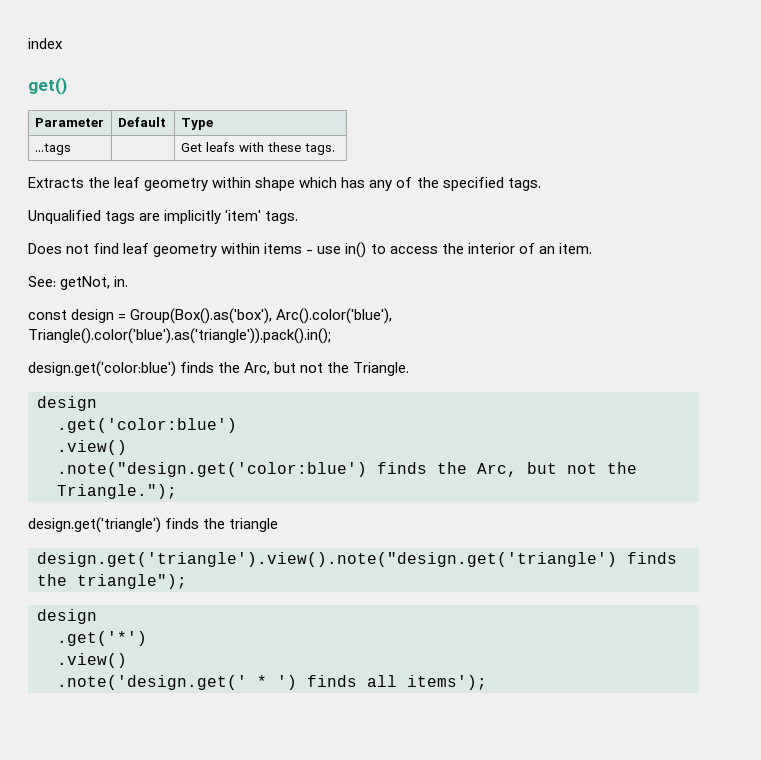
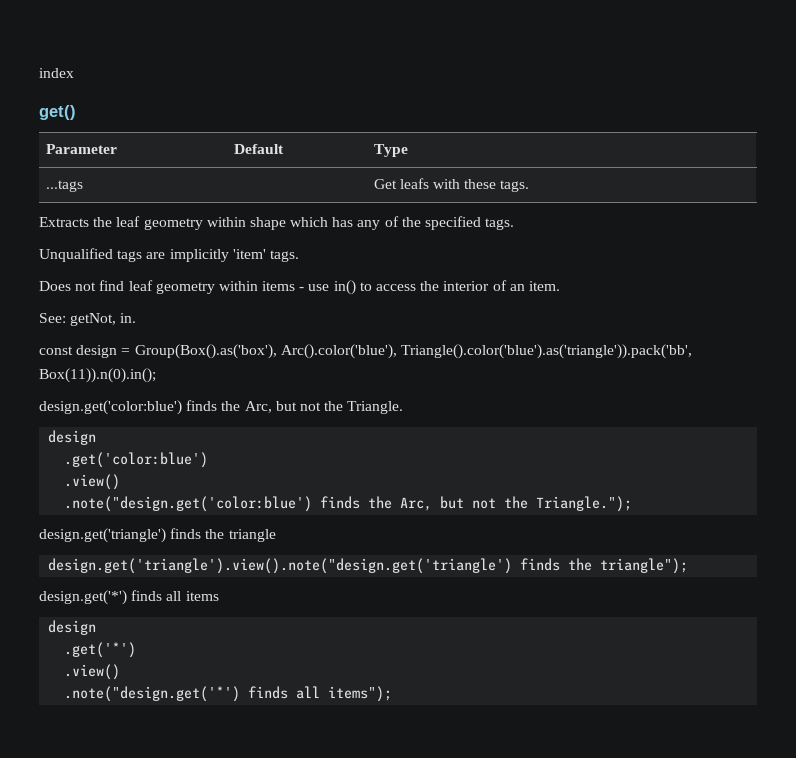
[28,328,331,344] Triangle().color('blue').as('triangle')).pack().in(); -> [400,344,692,359] [39,368,156,383] Triangle().color('blue').as('triangle')).pack('bb', Box(11)).n(0).in();
(187, 581) none -> [39,590,219,605] // design.get('*') finds all items
[57,675,487,690] .note('design.get(' * ') finds all items'); -> [64,686,393,702] .note("design.get('*') finds all items");

